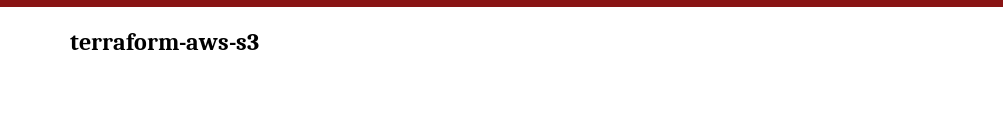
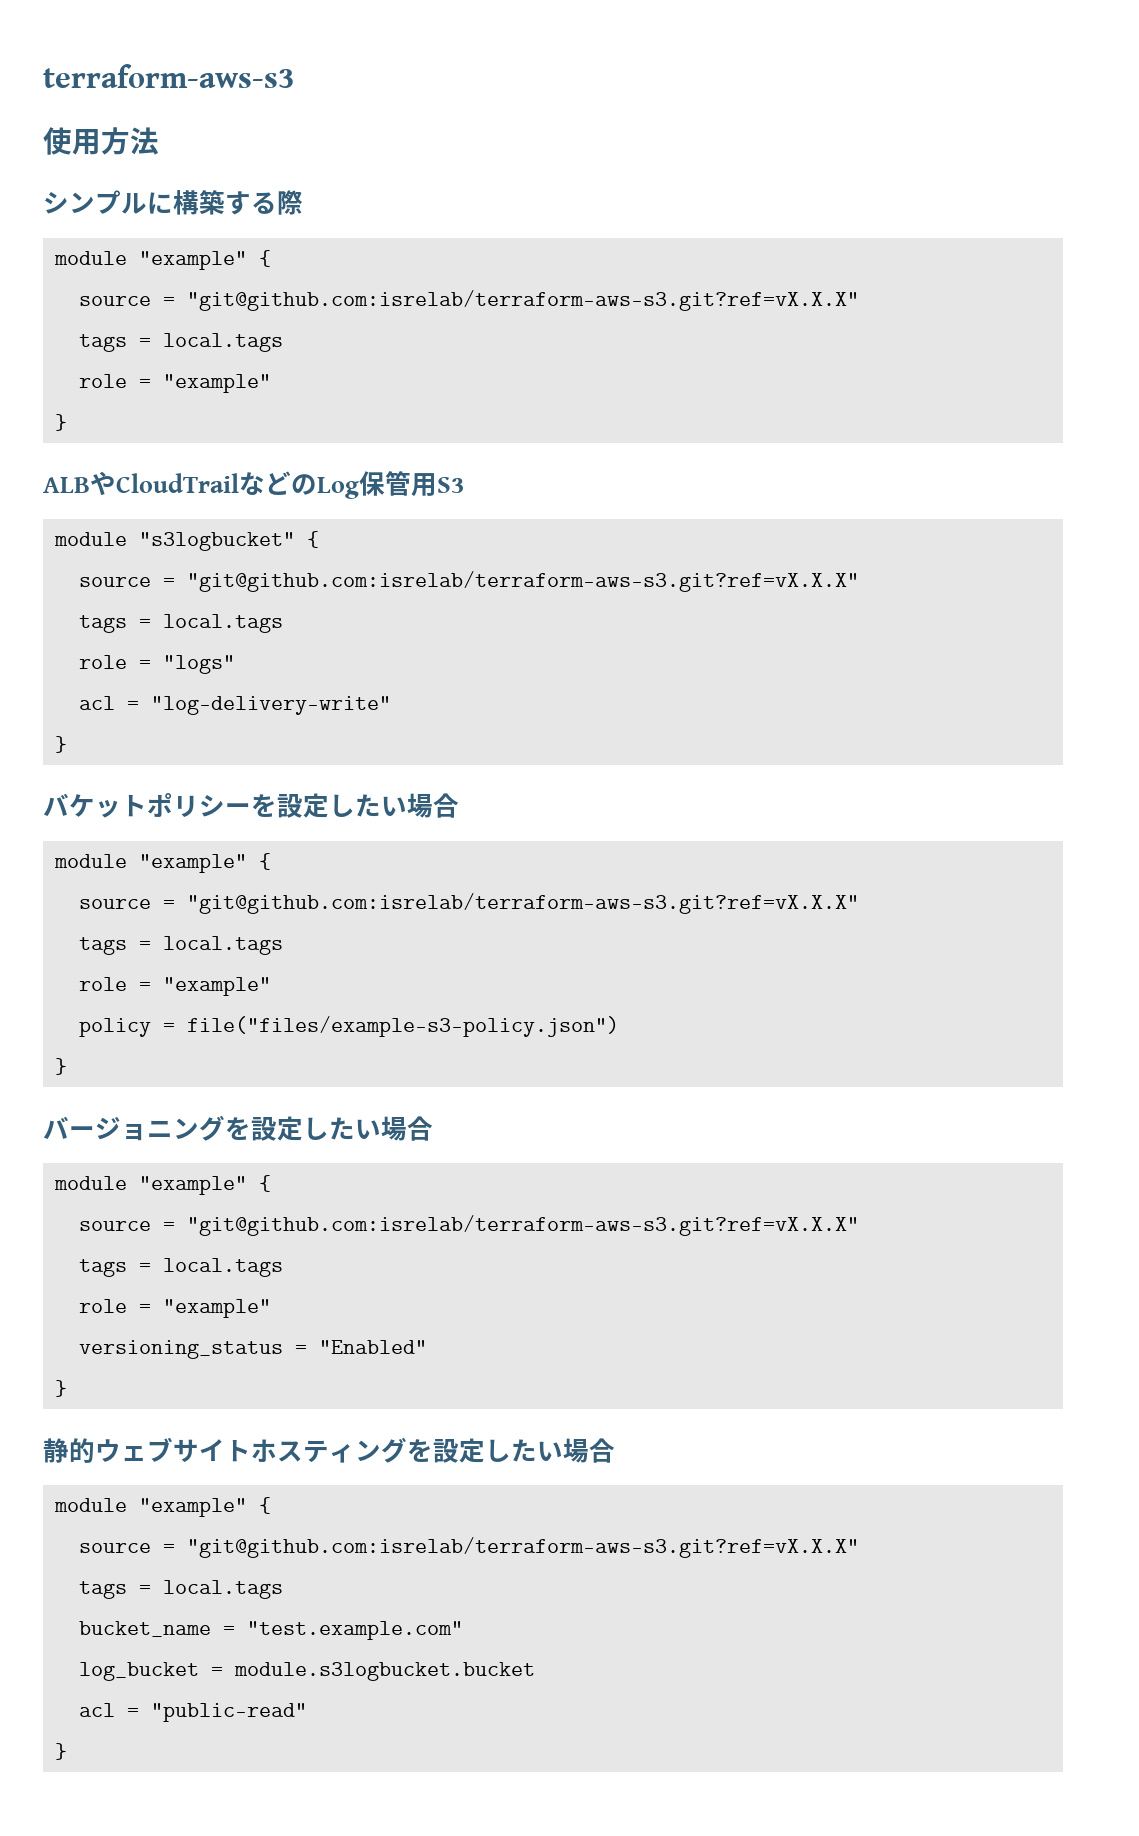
(259, 41) none -> [43,127,159,155] [43,190,303,215] [53,250,271,270] [78,290,859,311] [78,333,283,352] [78,374,271,393] [54,414,67,431] [43,471,464,499] [53,531,319,551] [78,571,859,592] [78,614,283,633] [78,655,235,674] [78,696,391,715] [54,736,67,753] [43,793,459,818] [53,853,271,873] [78,893,859,914] [78,936,283,955] [78,977,271,996] [78,1016,619,1037] [54,1058,67,1075] [43,1115,433,1141] [53,1175,271,1195] [78,1215,859,1236] [78,1258,283,1277] [78,1299,271,1318] [78,1340,427,1359] [54,1380,67,1397] [43,1437,615,1463] [53,1497,271,1517] [78,1537,859,1558] [78,1580,283,1599] [78,1621,463,1640] [78,1662,535,1681] [78,1703,307,1722] [54,1743,67,1760] // 使用方法 // シンプルに構築する際 // module "example" { // source = "git@github.com:isrelab/terraform-aws-s3.git?ref=vX.X.X" // tags = local.tags // role = "example" // } // ALBやCloudTrailなどのLog保管用S3 // module "s3logbucket" { // source = "git@github.com:isrelab/terraform-aws-s3.git?ref=vX.X.X" // tags = local.tags // role = "logs" // acl = "log-delivery-write" // } // バケットポリシーを設定したい場合 // module "example" { // source = "git@github.com:isrelab/terraform-aws-s3.git?ref=vX.X.X" // tags = local.tags // role = "example" // policy = file("files/example-s3-policy.json") // } // バージョニングを設定したい場合 // module "example" { // source = "git@github.com:isrelab/terraform-aws-s3.git?ref=vX.X.X" // tags = local.tags // role = "example" // versioning_status = "Enabled" // } // 静的ウェブサイトホスティングを設定したい場合 // module "example" { // source = "git@github.com:isrelab/terraform-aws-s3.git?ref=vX.X.X" // tags = local.tags // bucket_name = "test.example.com" // log_bucket = module.s3logbucket.bucket // acl = "public-read" // }

